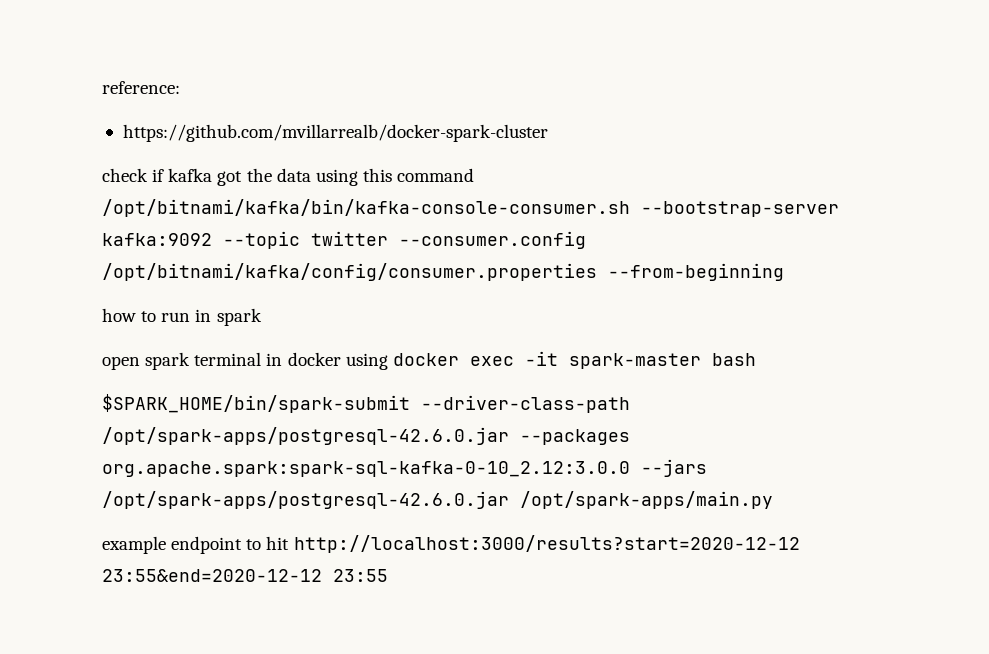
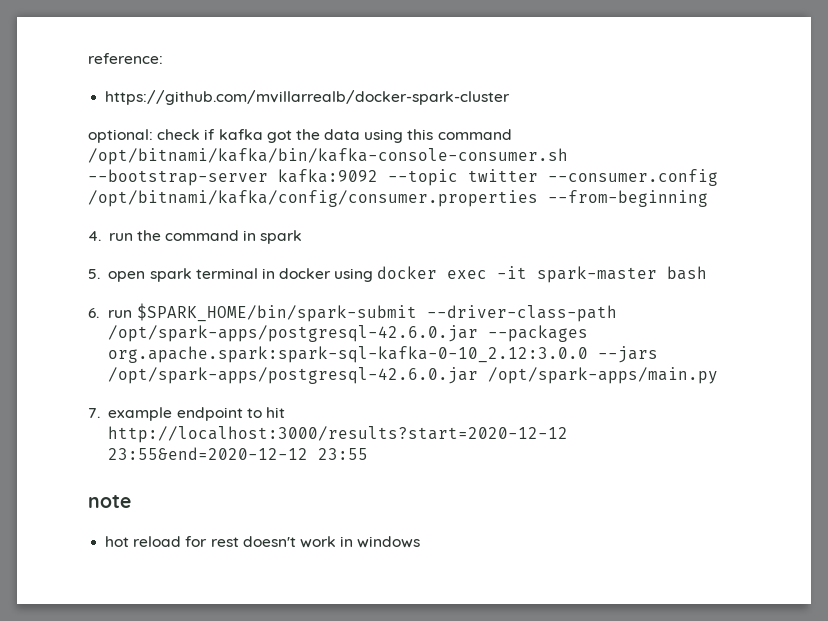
(548, 133) none -> [88,129,153,143] optional:
[102,308,191,322] how to run -> [88,230,240,241] 4. run the command
(262, 317) none -> [88,269,100,279] 5.
(756, 359) none -> [88,308,133,318] 6. run
(773, 500) none -> [88,408,100,418] 7.
(388, 575) none -> [88,495,131,508] [105,536,421,548] // note // hot reload for rest doesn't work in windows

